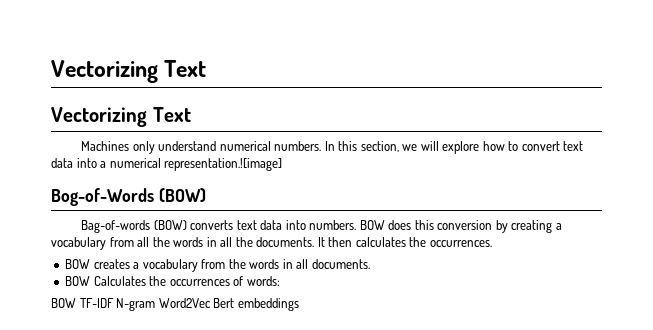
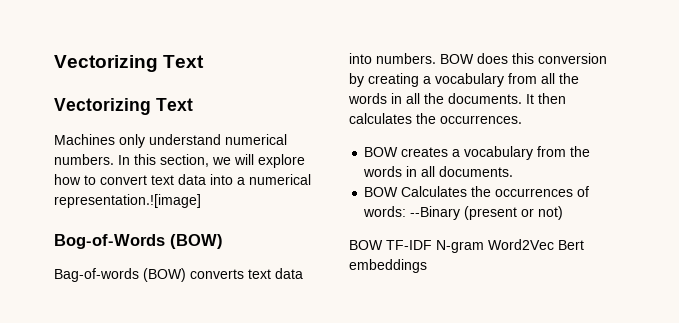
(280, 281) none -> [410,206,564,220] --Binary (present or not)

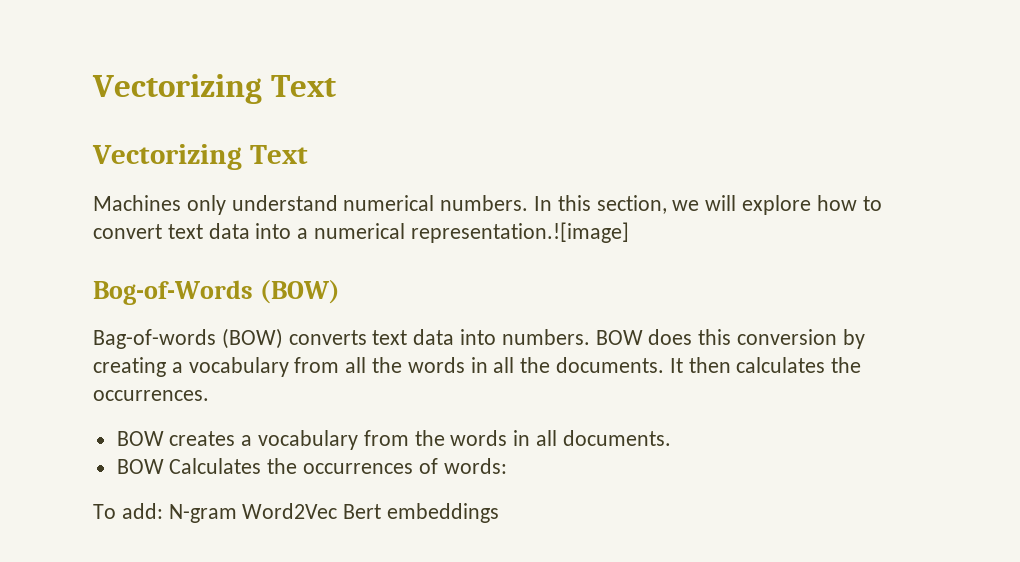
[410,206,564,220] [349,240,432,250] --Binary (present or not) // BOW TF-IDF -> [93,503,163,519] // To add:

